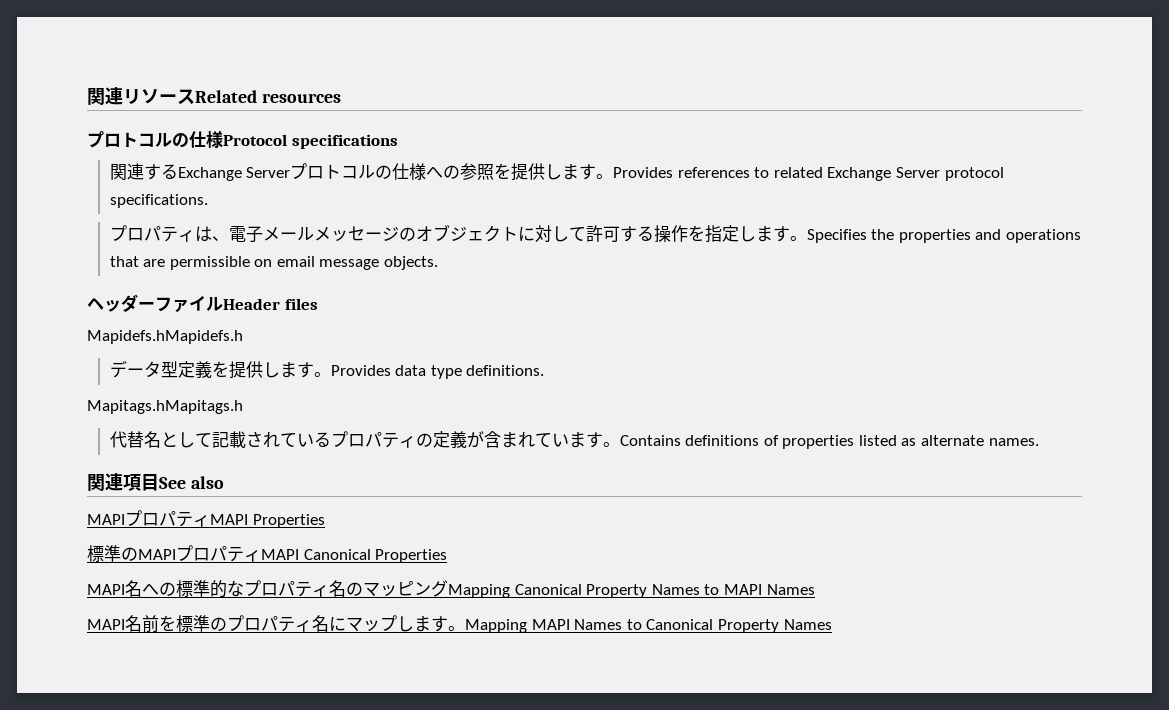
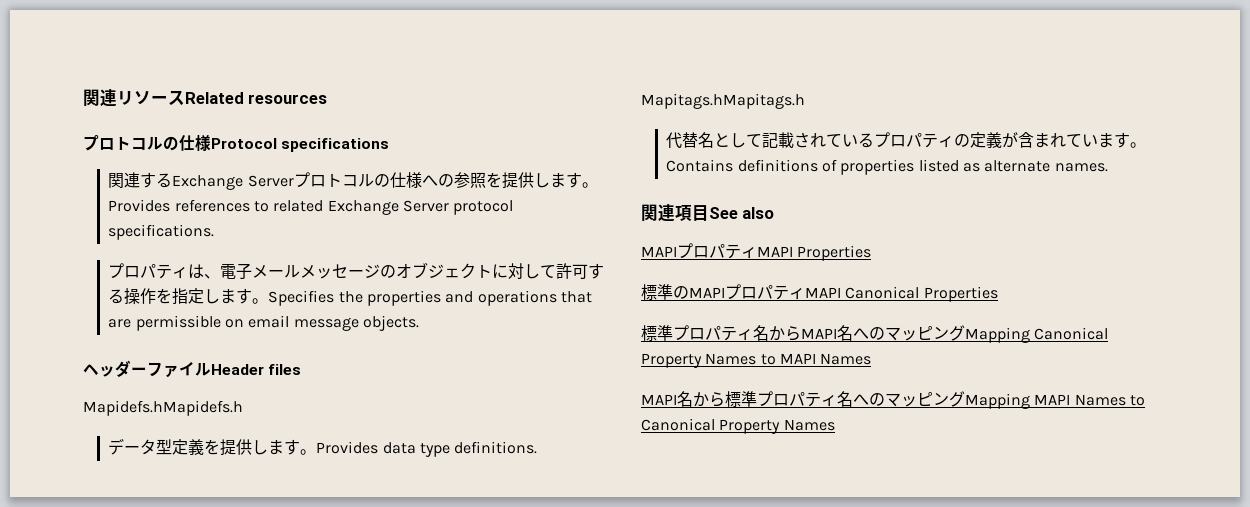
[87,580,346,598] MAPI名への標準的なプロパティ名 -> [641,325,869,341] 標準プロパティ名からMAPI名へ
[142,615,465,633] 前を標準のプロパティ名にマップします。 -> [693,391,965,407] から標準プロパティ名へのマッピング

